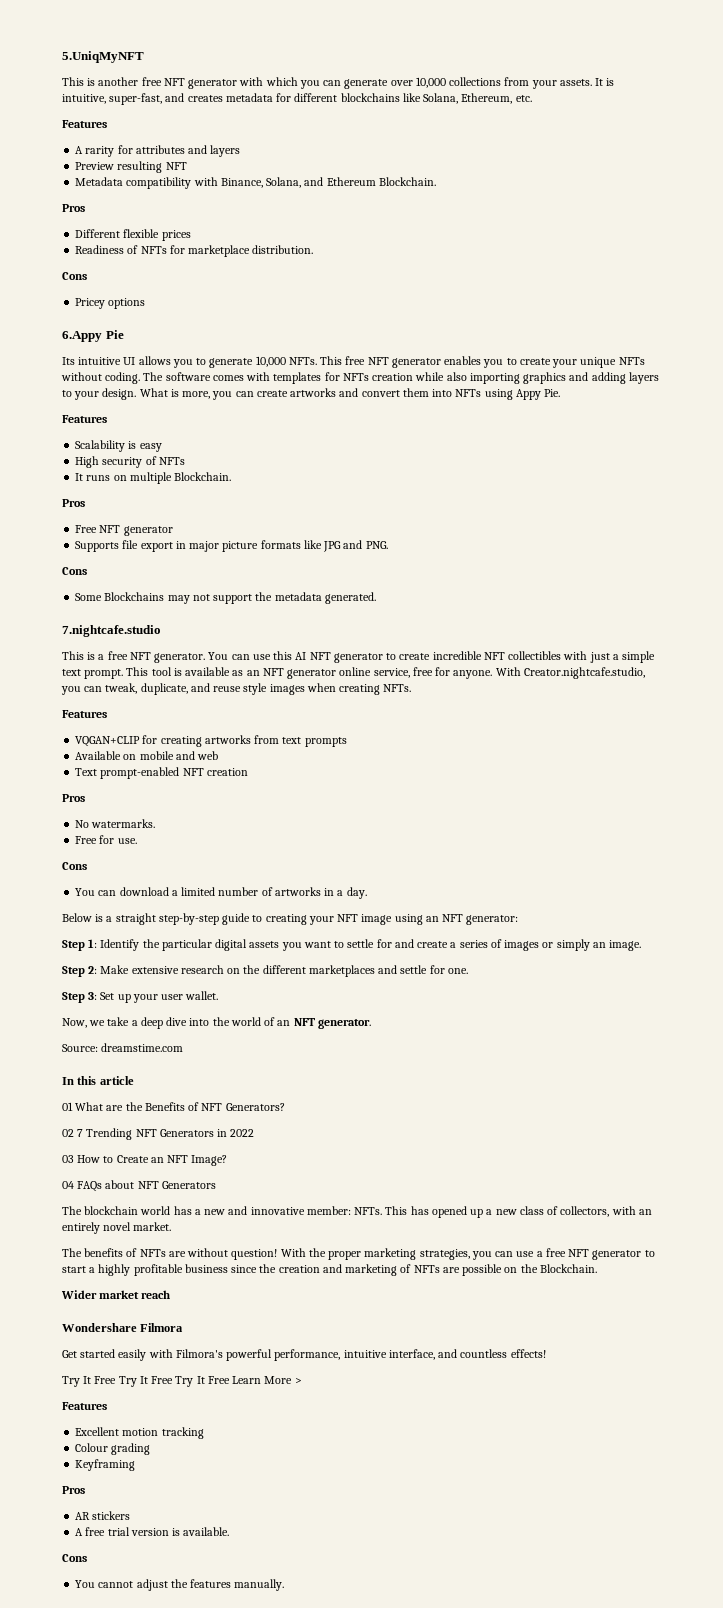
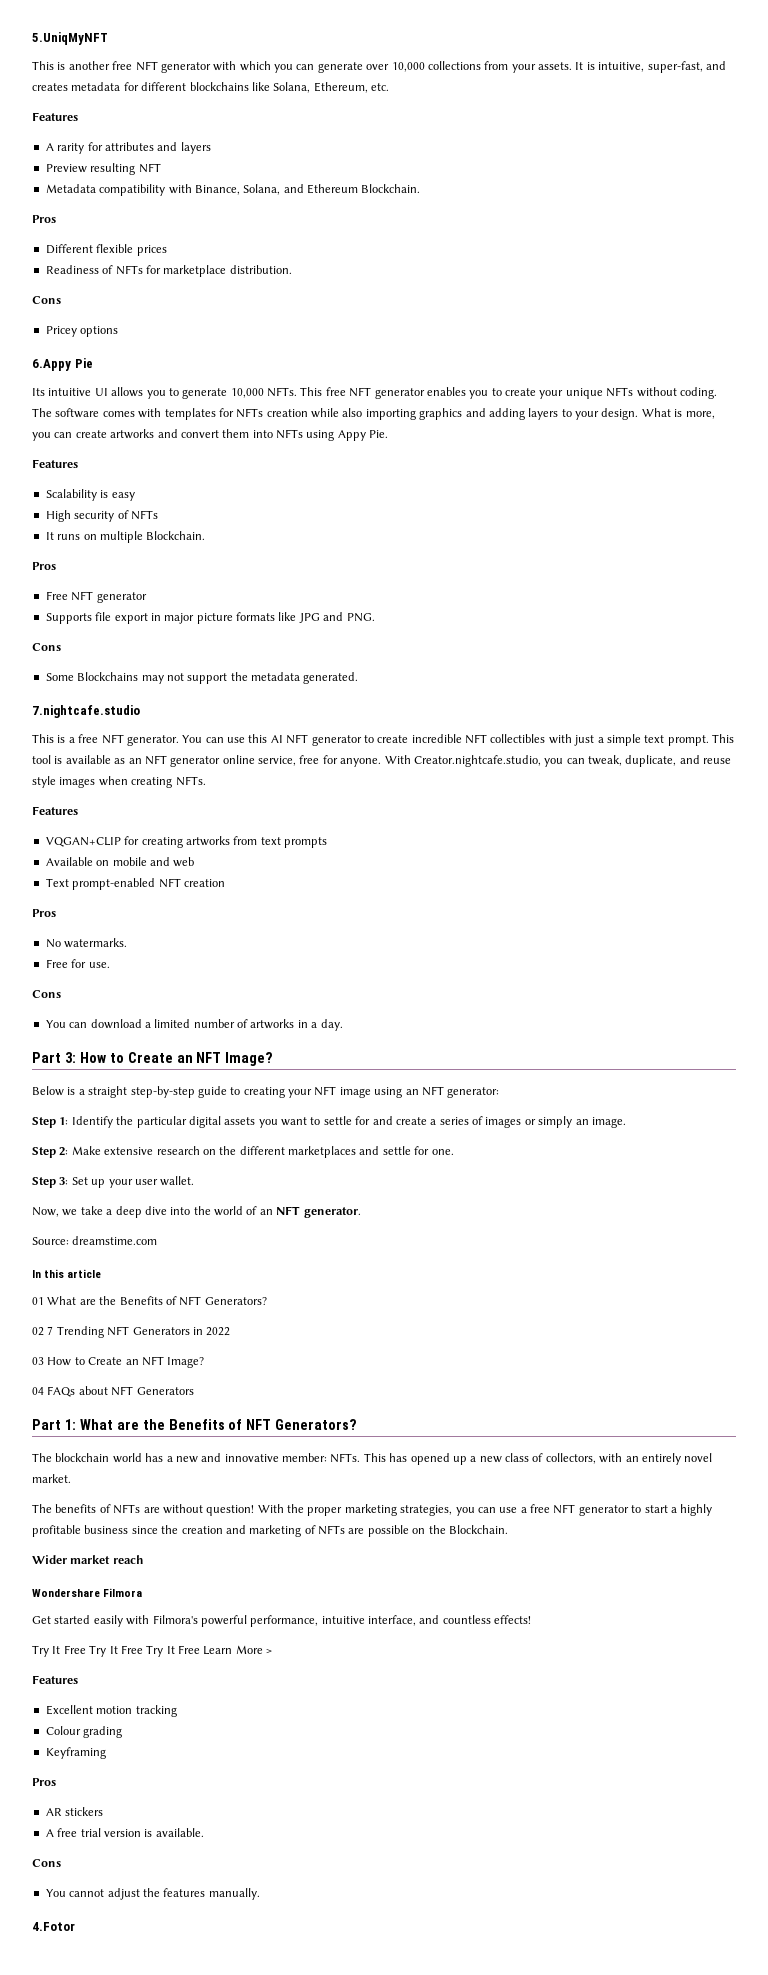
(367, 893) none -> [32,1052,274,1066] // Part 3: How to Create an NFT Image?
(216, 1185) none -> [32,1419,358,1430] // Part 1: What are the Benefits of NFT Generators?
(285, 1585) none -> [32,1922,75,1931] // 4.Fotor

